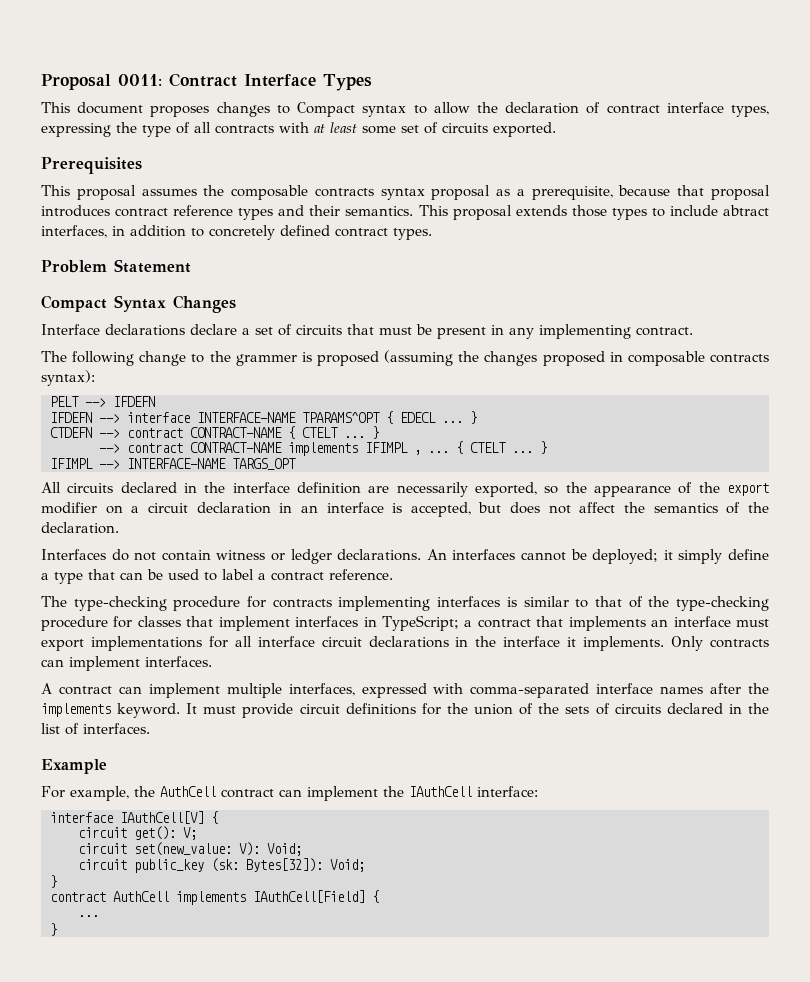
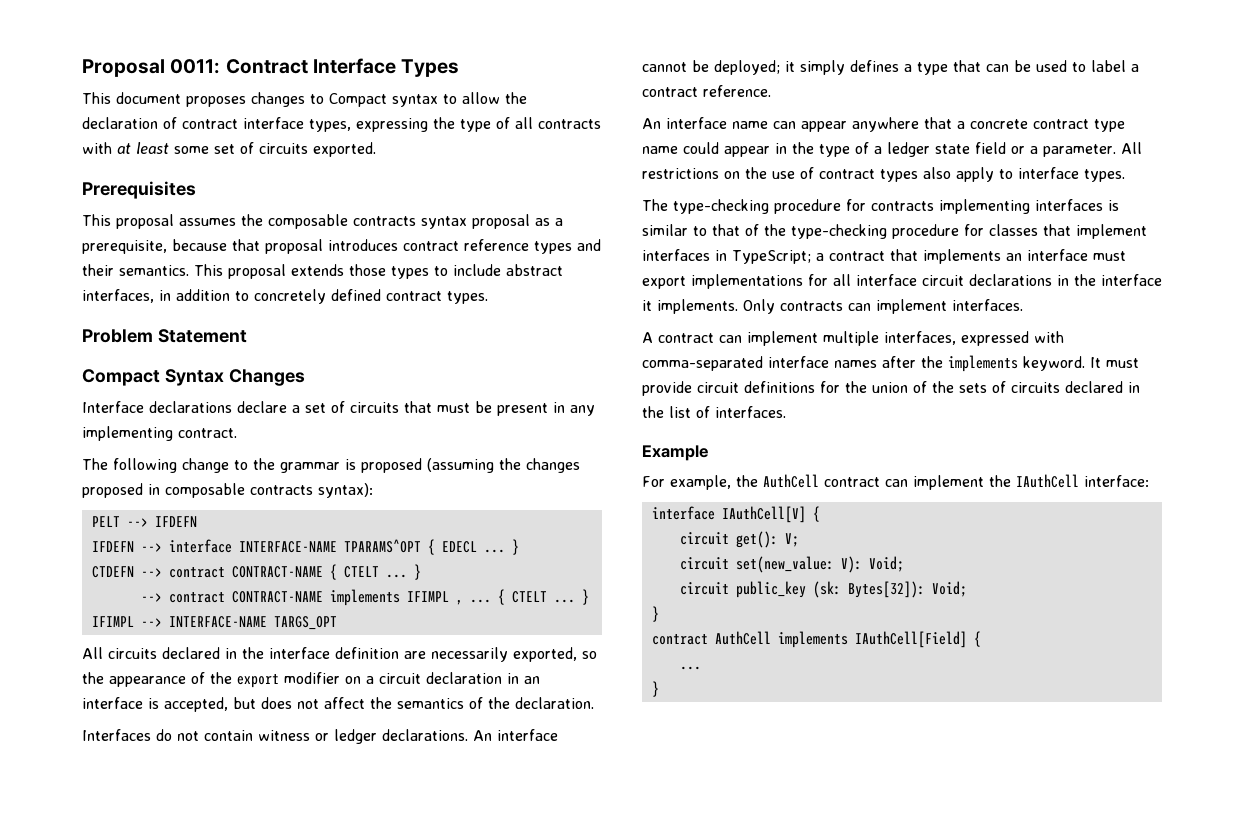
[722,205,769,216] abtract -> [506,264,563,276] abstract
[235,354,297,366] grammer -> [280,462,340,473] grammar
[452,549,516,560] interfaces -> [497,729,558,741] interface
[728,549,770,560] define -> [850,60,899,72] defines
(393, 574) none -> [642,117,1125,132] [642,142,1142,157] [642,167,1125,182] // An interface name can appear anywhere that a concrete contract type name could appear in the type of a ledger state field or a parameter. All restrictions on the use of contract types also apply to interface types.

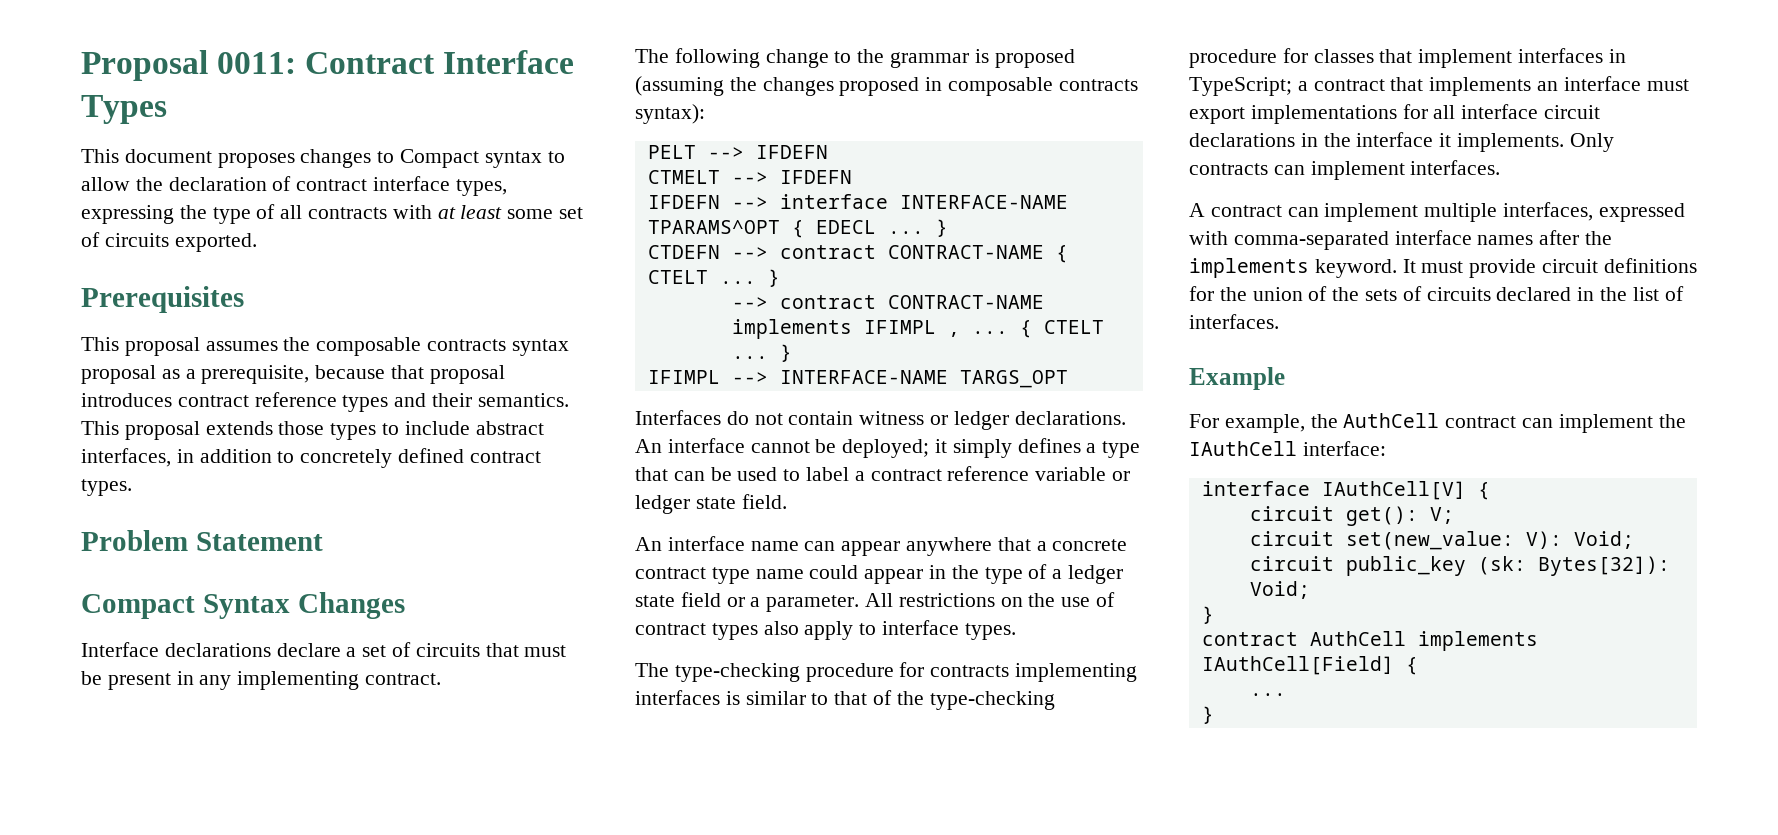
(197, 521) none -> [647,170,852,184] // CTMELT --> IFDEFN
[82,647,597,662] [82,672,540,688] [82,697,594,712] // All circuits declared in the interface definition are necessarily exported, so the appearance of the export modifier on a circuit declaration in an interface is accepted, but does not affect the semantics of the declaration. -> (1068, 379) none
[703,85,771,97] reference. -> [947,466,1131,481] [635,494,787,514] reference variable or ledger state field.

